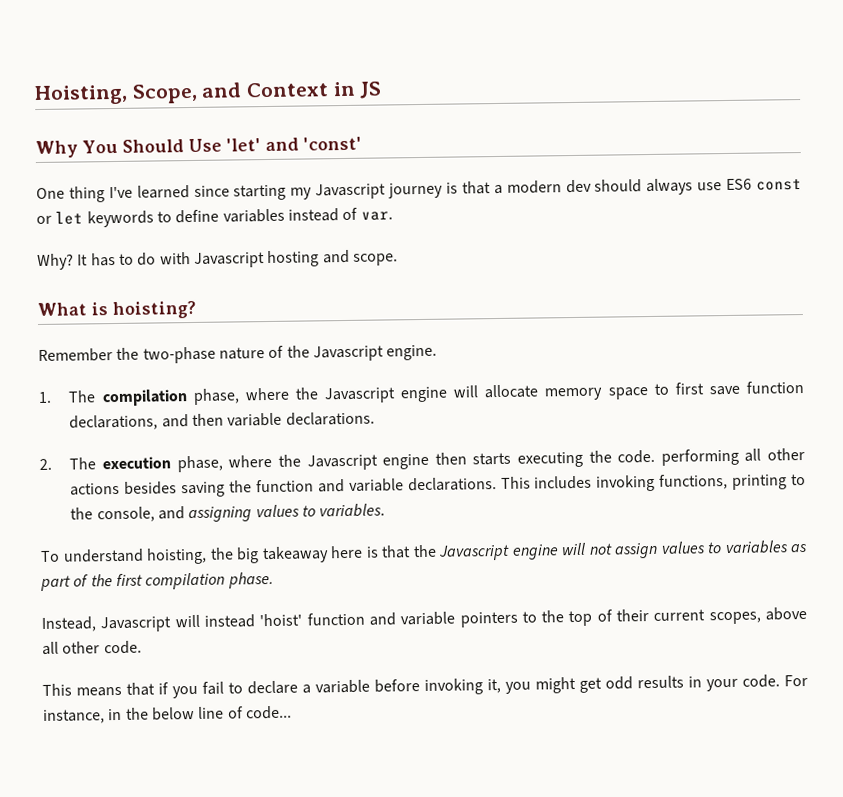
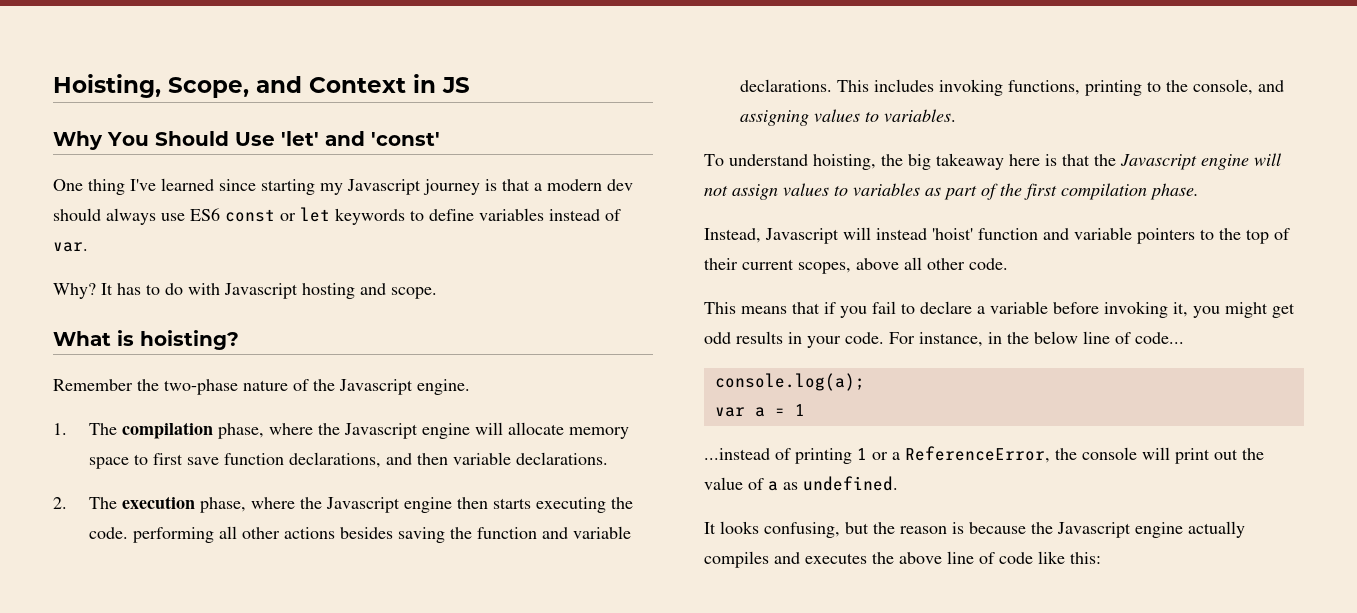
(292, 712) none -> [714,373,865,391] [714,404,805,417] [704,446,1264,464] [704,476,898,491] [704,521,1245,538] [704,551,1101,568] // console.log(a); // var a = 1 // ...instead of printing 1 or a ReferenceError, the console will print out the value of a as undefined. // It looks confusing, but the reason is because the Javascript engine actually compiles and executes the above line of code like this:

